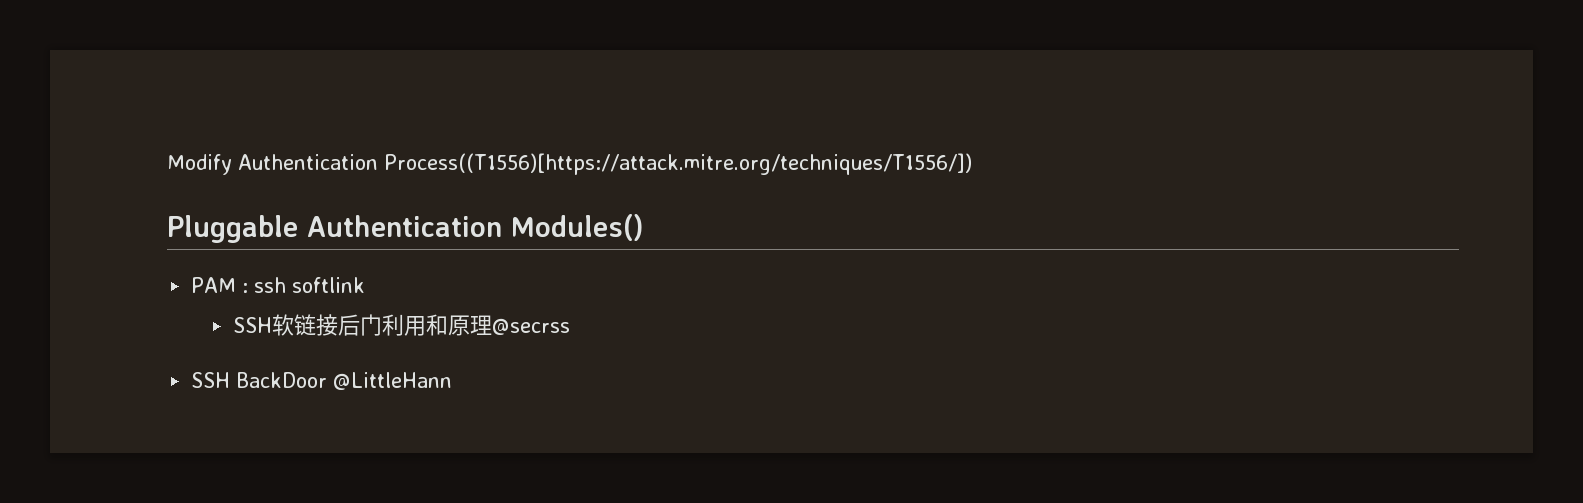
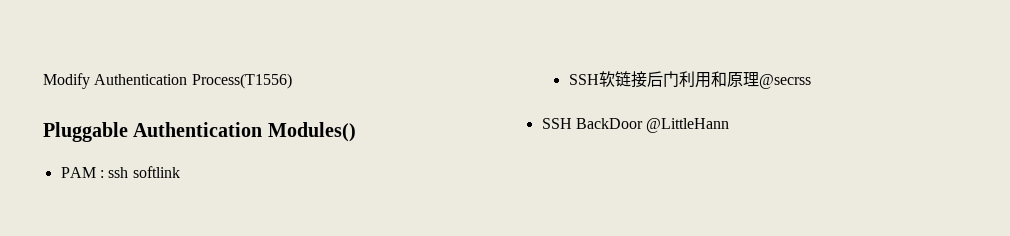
[384,153,972,175] Process((T1556)[https://attack.mitre.org/techniques/T1556/]) -> [191,73,292,89] Process(T1556)

